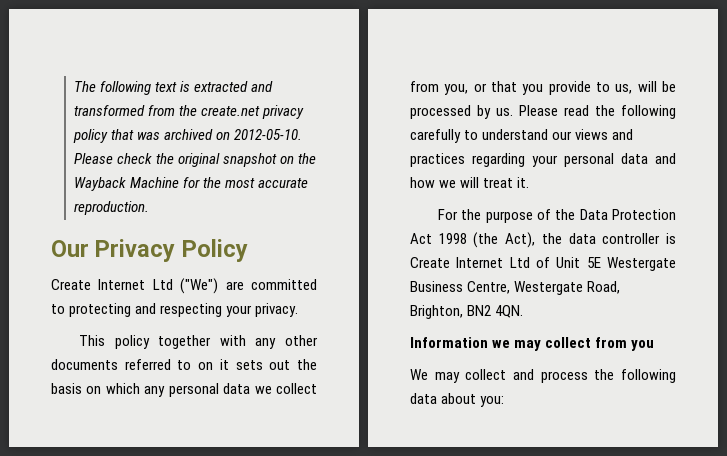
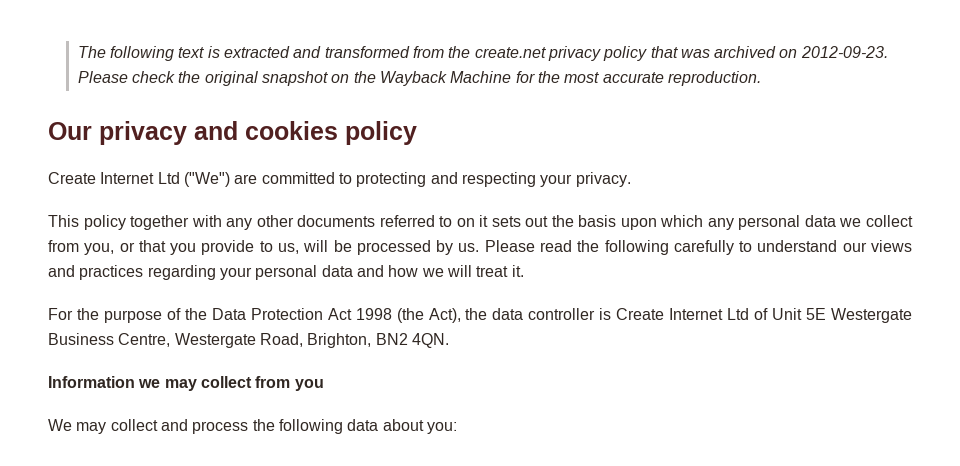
[234,129,303,140] 2012-05-10. -> [800,46,888,58] 2012-09-23.
[95,239,248,262] Privacy Policy -> [99,121,417,145] privacy and cookies policy
[86,386,102,394] on -> [620,218,657,230] upon

